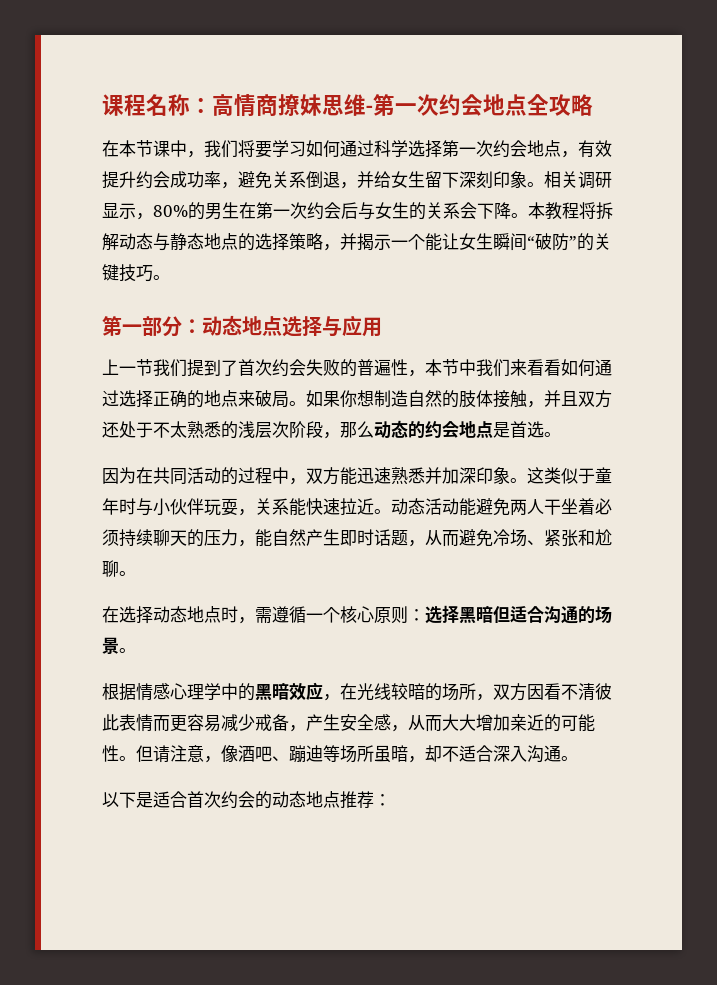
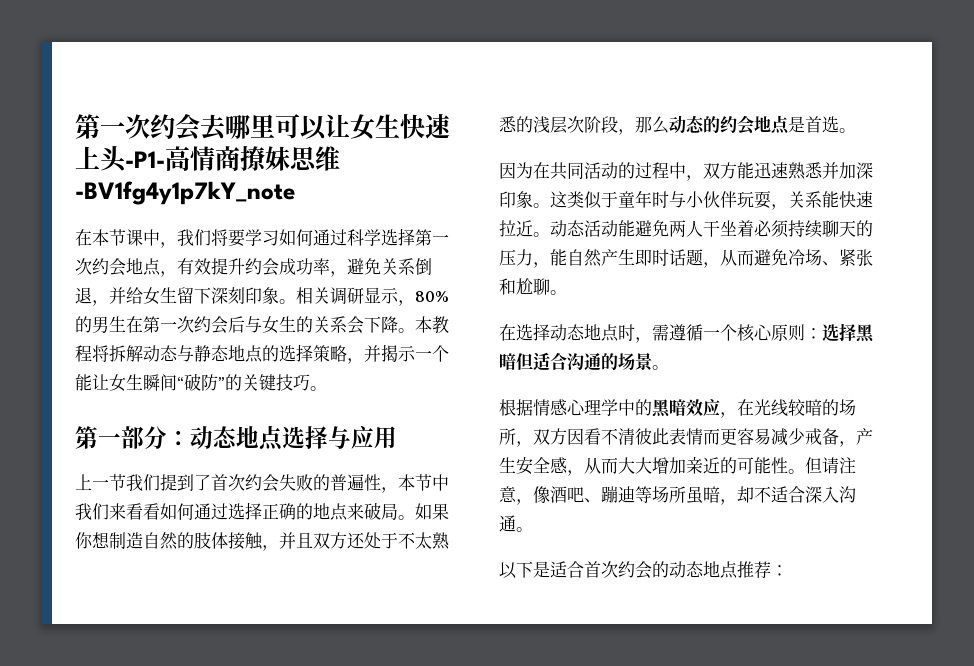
[102,94,593,117] 课程名称：高情商撩妹思维-第一次约会地点全攻略 -> [75,113,451,141] [75,145,340,172] [75,181,295,205] 第一次约会去哪里可以让女生快速上头-P1-高情商撩妹思维-BV1fg4y1p7kY_note

